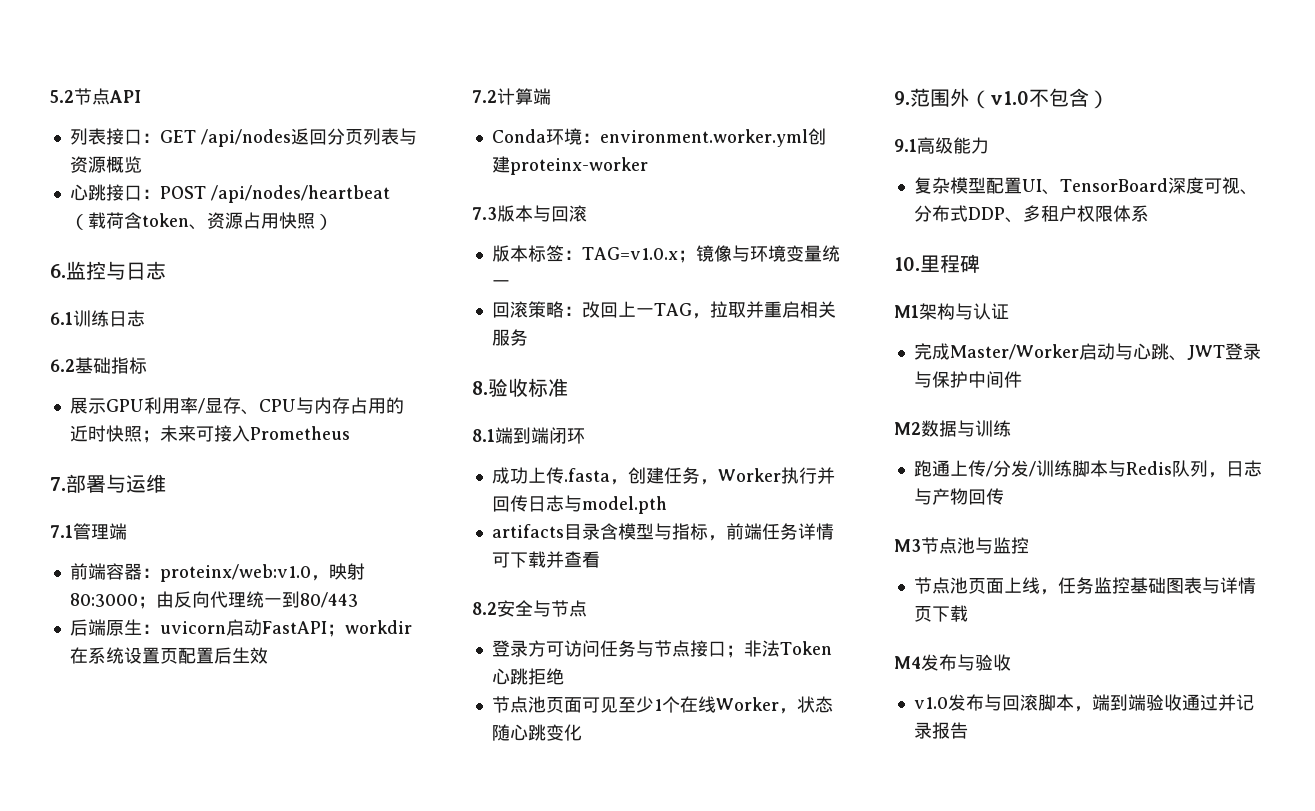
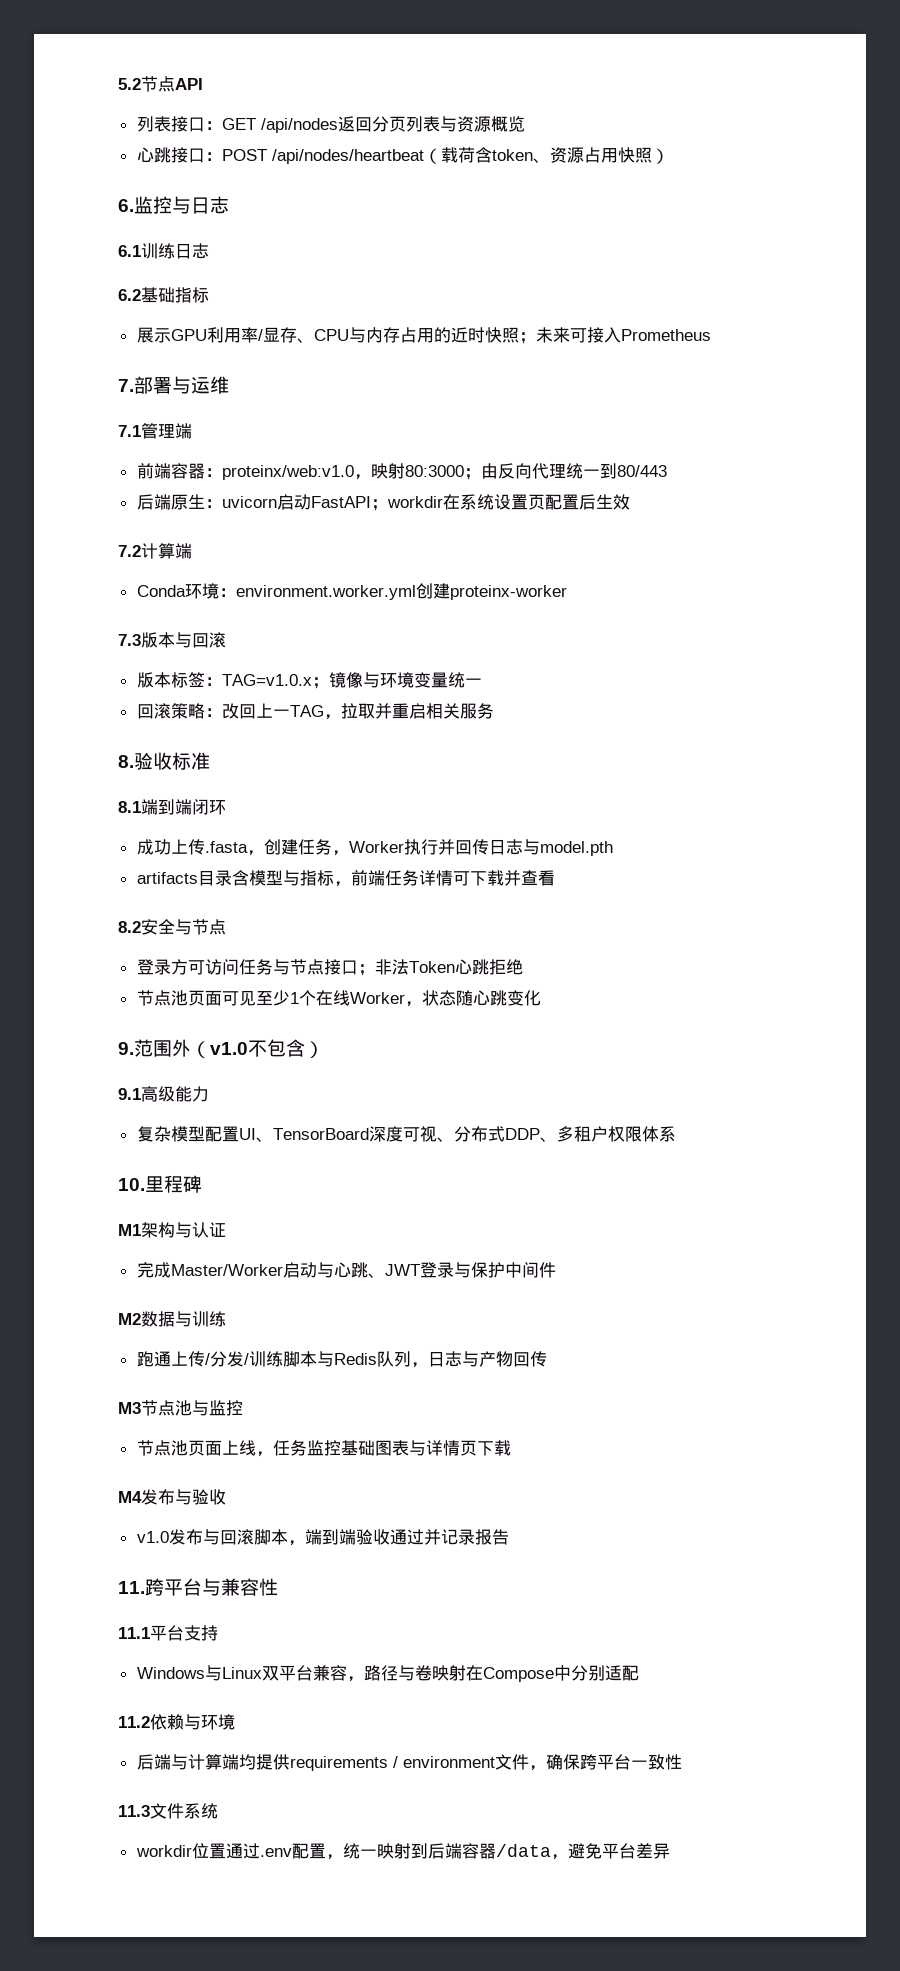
(968, 730) none -> [118,1578,278,1596] [118,1625,218,1641] [136,1665,639,1682] [118,1714,235,1730] [136,1754,682,1771] [118,1803,218,1819] [135,1843,670,1860] // 11.跨平台与兼容性 // 11.1平台支持 // Windows与Linux双平台兼容，路径与卷映射在Compose中分别适配 // 11.2依赖与环境 // 后端与计算端均提供requirements / environment文件，确保跨平台一致性 // 11.3文件系统 // workdir位置通过.env配置，统一映射到后端容器/data，避免平台差异

